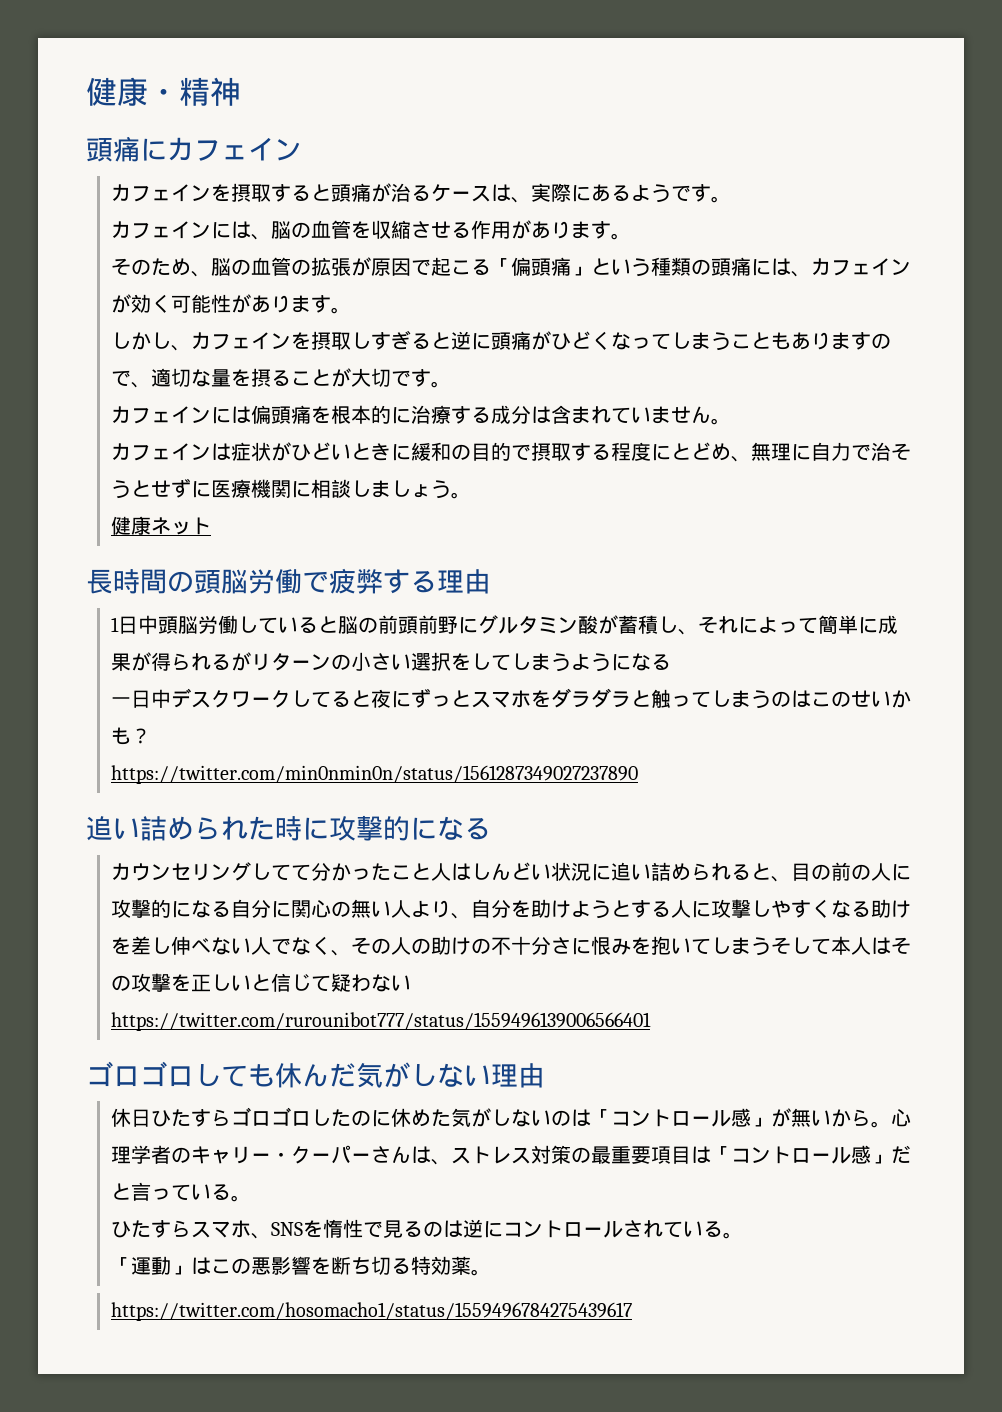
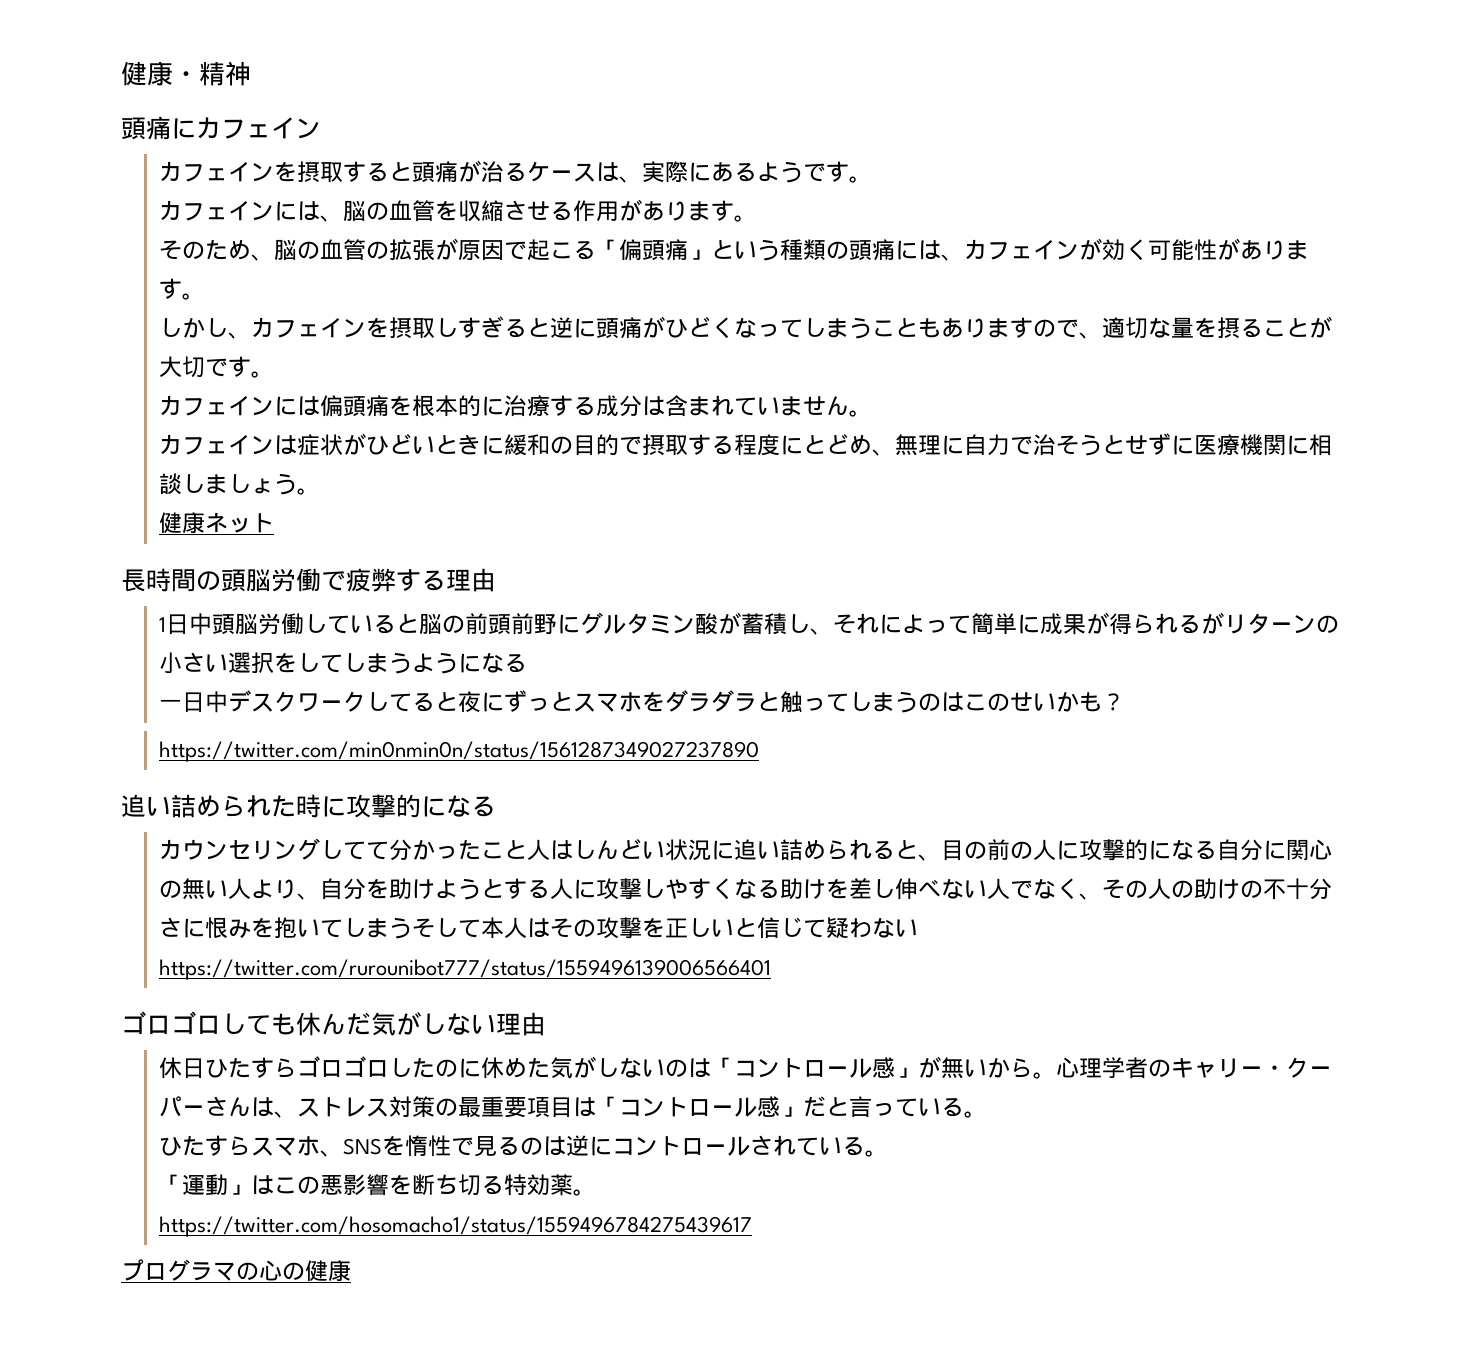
(633, 1311) none -> [121,1259,351,1282] // プログラマの心の健康

